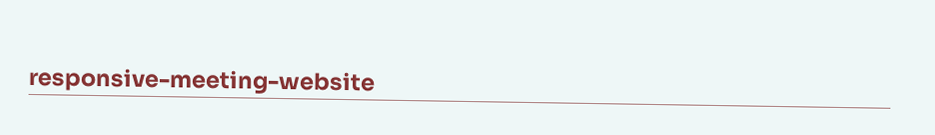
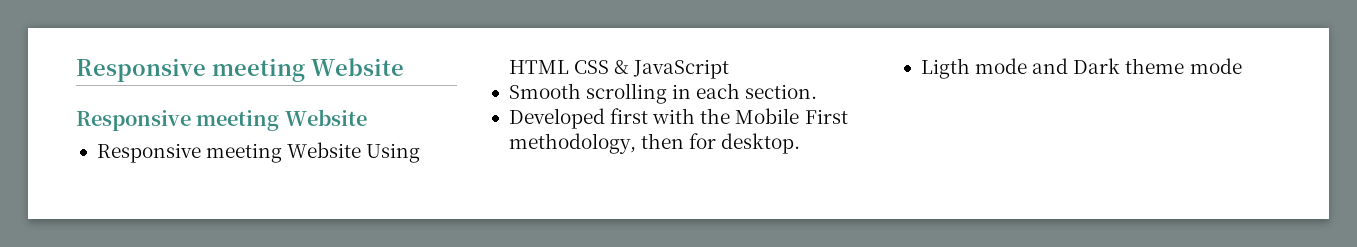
[28,66,375,96] responsive-meeting-website -> [76,58,404,82] [76,109,367,131] [96,142,421,163] [508,59,730,79] [508,83,818,104] [508,108,848,129] [508,133,801,154] [920,58,1242,79] Responsive meeting Website // Responsive meeting Website // Responsive meeting Website Using HTML CSS & JavaScript // Smooth scrolling in each section. // Developed first with the Mobile First methodology, then for desktop. // Ligth mode and Dark theme mode

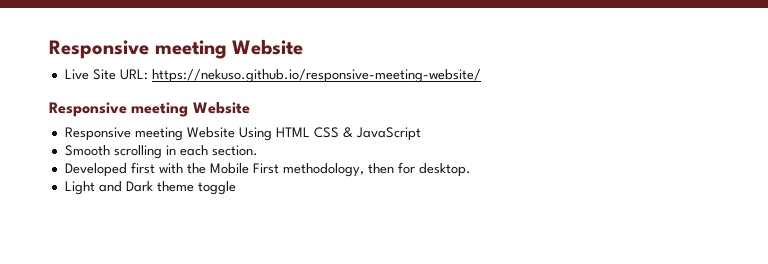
[76,58,404,82] Responsive meeting Website -> [49,39,304,59] [64,69,481,83] Responsive meeting Website // Live Site URL: https://nekuso.github.io/responsive-meeting-website/
[920,58,1028,79] Ligth mode -> [64,181,95,195] Light
[1189,58,1242,74] mode -> [197,181,236,195] toggle

